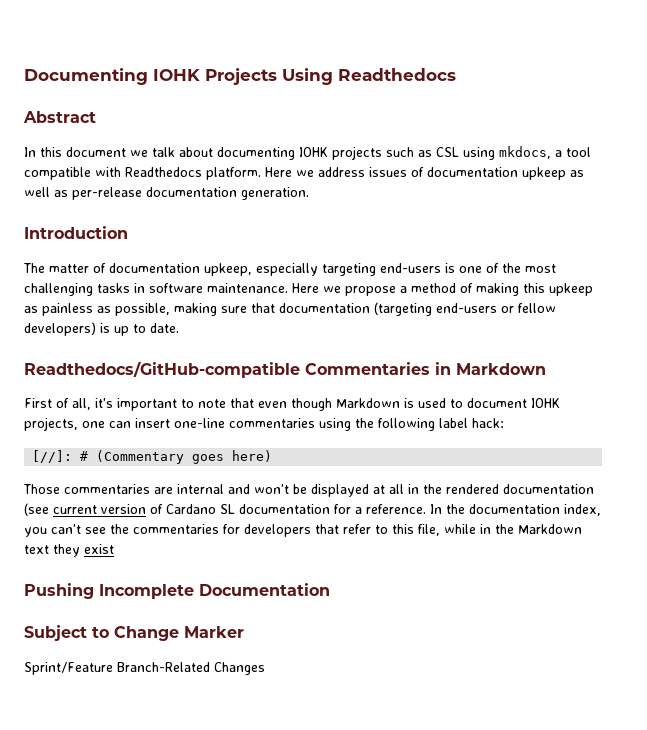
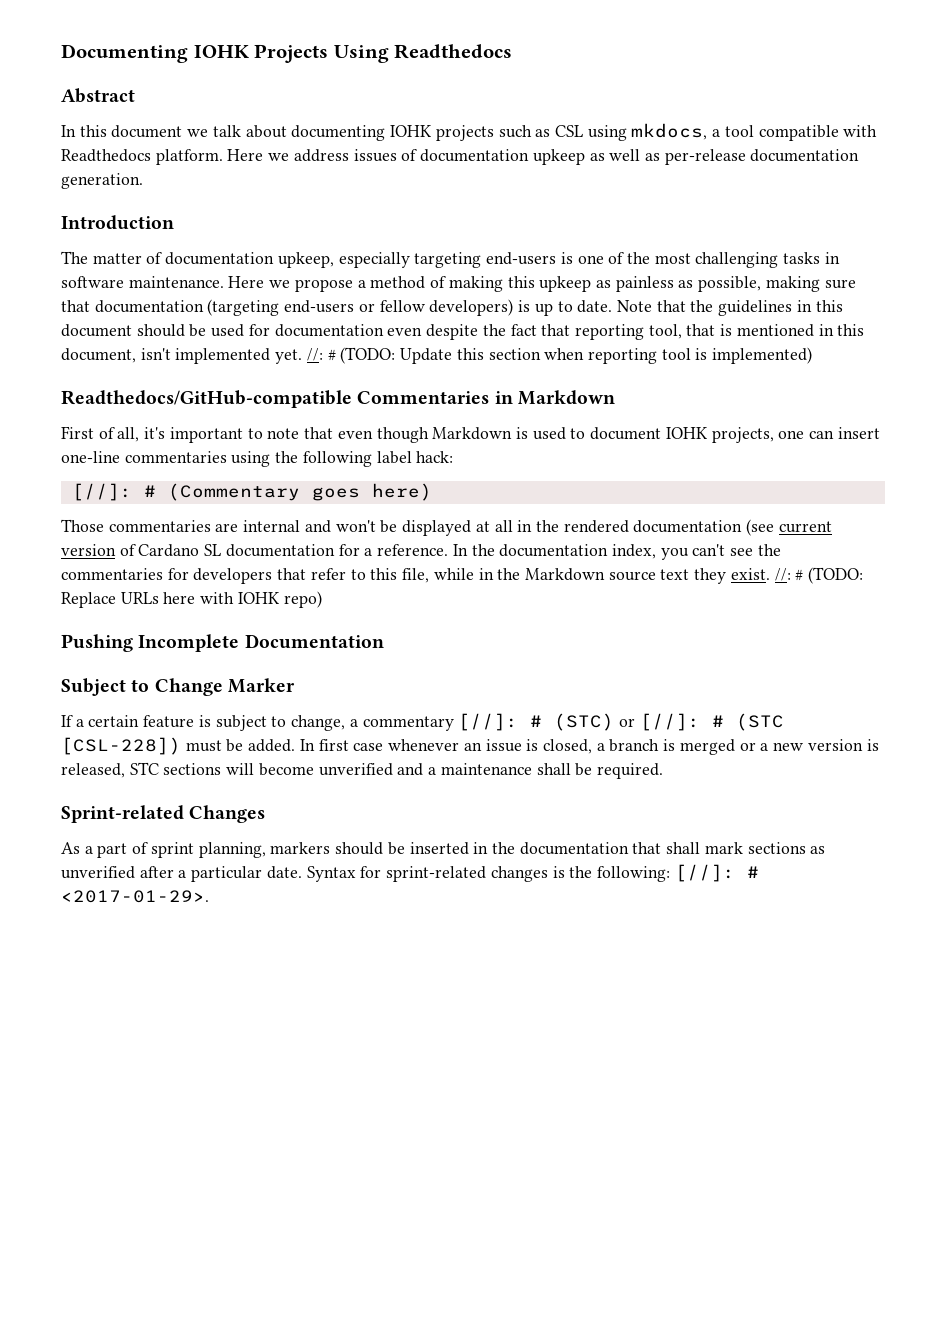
(179, 328) none -> [616,300,843,316] [61,324,865,340] [61,347,813,364] Note that the guidelines in this document should be used for documentation even despite the fact that reporting tool, that is mentioned in this document, isn't implemented yet. //: # (TODO: Update this section when reporting tool is implemented)
(582, 529) none -> [608,571,656,581] source
[84,544,114,554] exist -> [730,567,864,584] [61,591,322,608] exist. //: # (TODO: Replace URLs here with IOHK repo)
[24,662,265,675] Sprint/Feature Branch-Related Changes -> [61,713,784,731] [61,737,879,755] [61,762,663,779] [61,805,266,823] [61,842,826,858] [61,864,759,882] [61,890,209,903] If a certain feature is subject to change, a commentary [//]: # (STC) or [//]: # (STC [CSL-228]) must be added. In first case whenever an issue is closed, a branch is merged or a new version is released, STC sections will become unverified and a maintenance shall be required. // Sprint-related Changes // As a part of sprint planning, markers should be inserted in the documentation that shall mark sections as unverified after a particular date. Syntax for sprint-related changes is the following: [//]: # <2017-01-29>.

